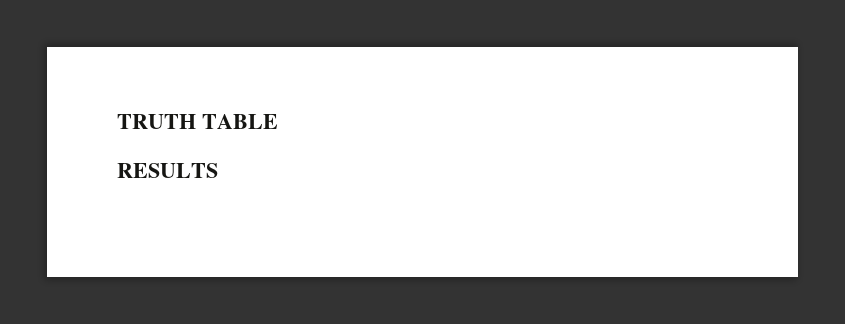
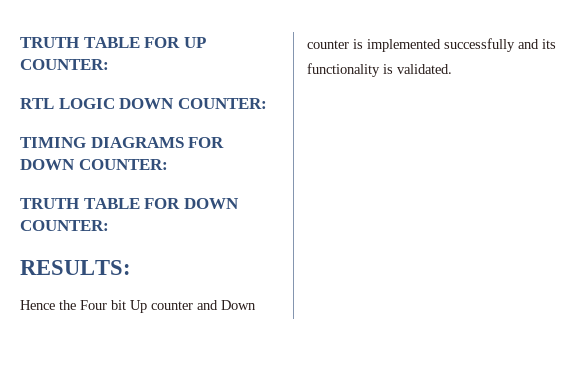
[117,114,278,129] [117,163,218,178] TRUTH TABLE // RESULTS -> [20,37,206,48] [20,59,109,70] [20,98,267,109] [20,137,225,148] [20,159,168,170] [20,198,239,209] [20,220,109,231] [20,260,131,275] [20,300,256,313] [307,38,556,52] [307,63,452,77] TRUTH TABLE FOR UP COUNTER: // RTL LOGIC DOWN COUNTER: // TIMING DIAGRAMS FOR DOWN COUNTER: // TRUTH TABLE FOR DOWN COUNTER: // RESULTS: // Hence the Four bit Up counter and Down counter is implemented successfully and its functionality is validated.

